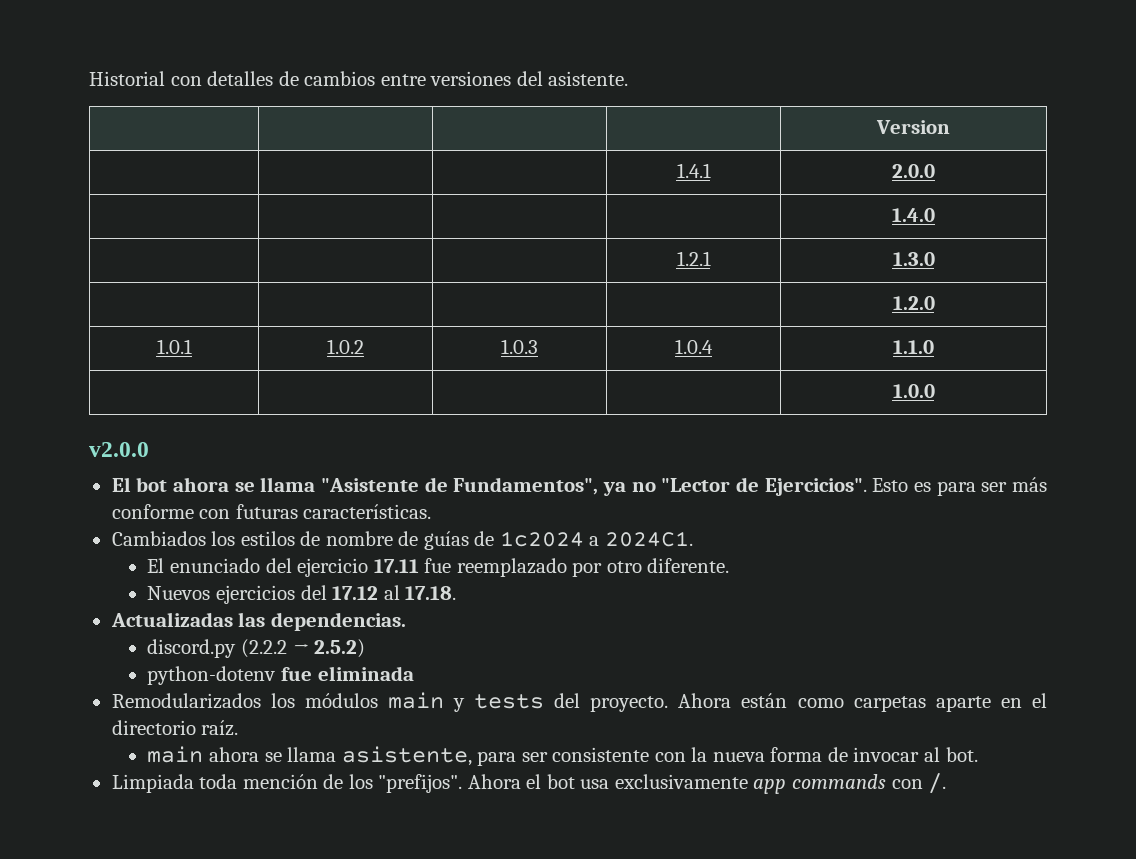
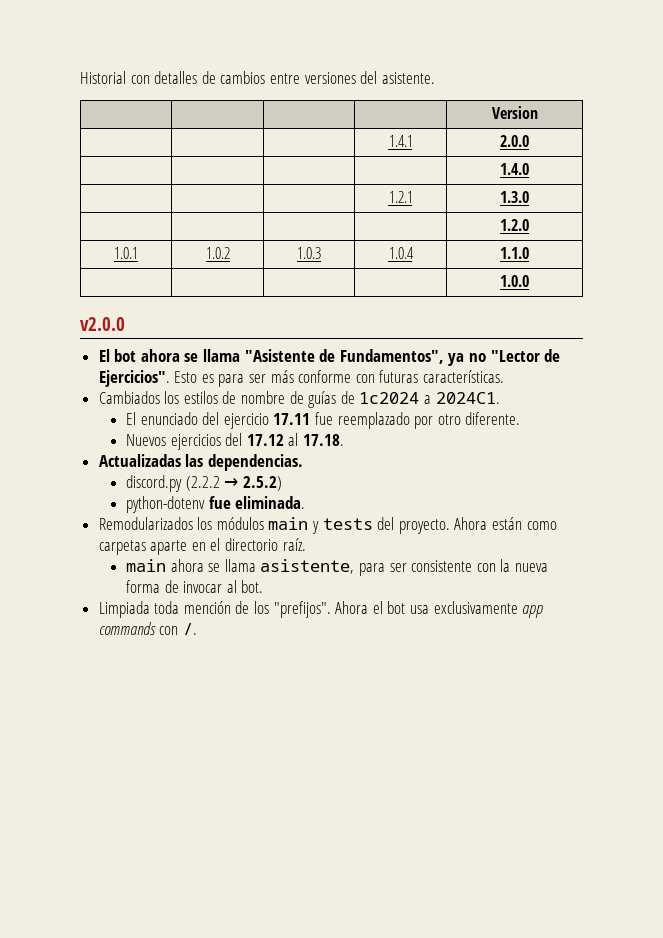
[317,666,414,681] eliminada -> [235,496,306,509] eliminada.

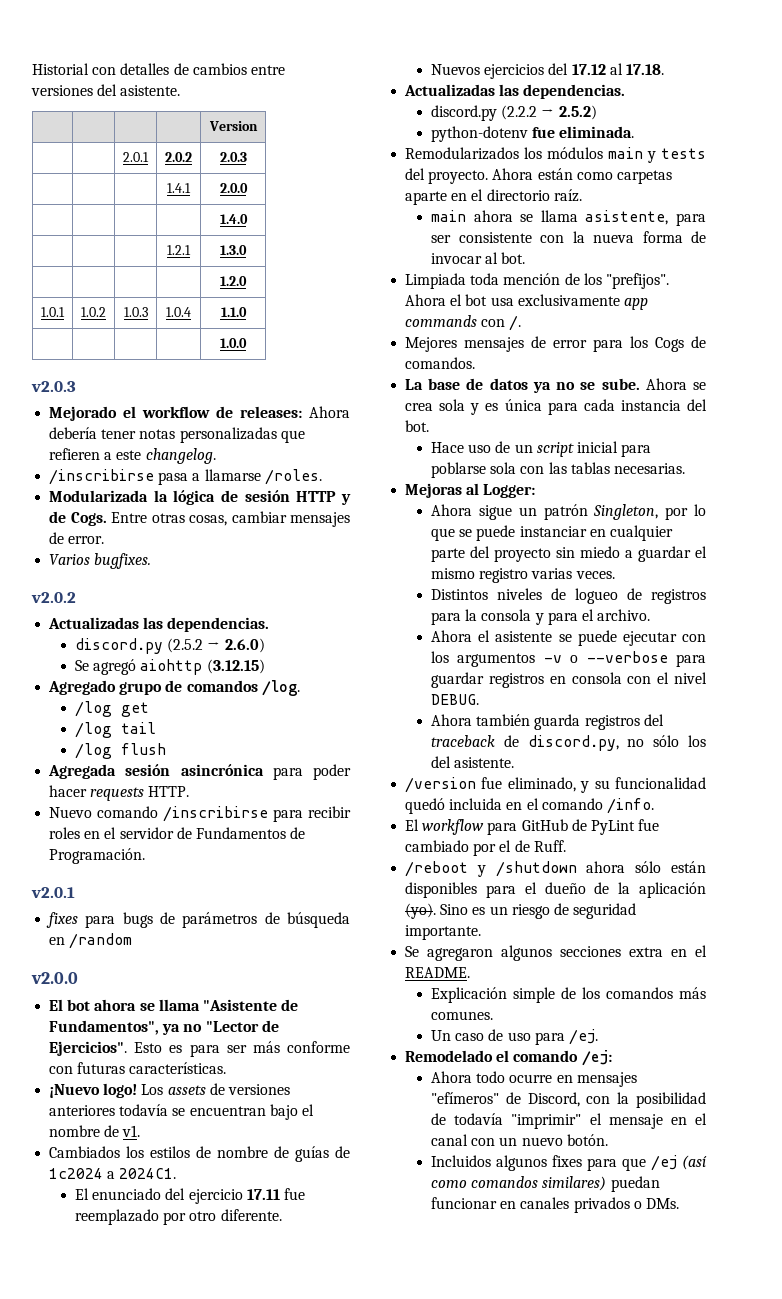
(538, 112) none -> [123,152,149,162] [165,152,192,162] [219,152,247,162] // | | 2.0.1 | 2.0.2 | 2.0.3
(529, 281) none -> [31,381,76,392] [49,406,350,421] [49,427,305,443] [49,448,216,464] [49,469,322,485] [49,490,351,505] [49,511,350,527] [49,532,105,544] [49,553,152,569] [31,592,76,603] [48,617,270,632] [75,638,265,654] [75,659,265,675] [48,680,300,696] [75,701,150,717] [75,722,157,738] [75,743,167,759] [48,764,351,780] [49,785,190,801] [49,806,351,822] [49,827,306,839] [49,848,146,864] [31,887,75,898] [46,912,350,928] [49,933,133,949] // v2.0.3 // Mejorado el workflow de releases: Ahora debería tener notas personalizadas que refieren a este changelog. // /inscribirse pasa a llamarse /roles. // Modularizada la lógica de sesión HTTP y de Cogs. Entre otras cosas, cambiar mensajes de error. // Varios bugfixes. // v2.0.2 // Actualizadas las dependencias. // discord.py (2.5.2 → 2.6.0) // Se agregó aiohttp (3.12.15) // Agregado grupo de comandos /log. // /log get // /log tail // /log flush // Agregada sesión asincrónica para poder hacer requests HTTP. // Nuevo comando /inscribirse para recibir roles en el servidor de Fundamentos de Programación. // v2.0.1 // fixes para bugs de parámetros de búsqueda en /random
(505, 376) none -> [49,1083,290,1098] [49,1104,314,1120] [49,1125,141,1137] // ¡Nuevo logo! Los assets de versiones anteriores todavía se encuentran bajo el nombre de v1.
(197, 629) none -> [405,336,706,352] [405,357,476,369] [405,378,706,393] [405,399,707,415] [405,420,430,432] [431,441,652,457] [431,462,686,478] [405,483,536,498] [431,504,706,520] [431,525,674,541] [431,546,707,562] [431,568,615,583] [431,588,706,604] [431,609,651,625] [431,630,706,646] [431,651,706,667] [431,672,707,688] [431,694,480,705] [431,714,664,730] [431,735,706,751] [431,756,515,768] [405,777,706,793] [405,798,654,814] [405,819,660,835] [405,840,566,856] [405,861,706,877] [405,882,706,898] [405,903,637,919] [405,925,482,940] [405,945,707,961] [405,967,471,978] [431,987,706,1003] [431,1011,494,1020] [431,1029,599,1045] [405,1050,612,1066] [431,1071,637,1087] [431,1092,706,1108] [431,1113,707,1129] [431,1134,608,1146] [431,1155,707,1171] [431,1176,660,1192] [431,1197,680,1213] // Mejores mensajes de error para los Cogs de comandos. // La base de datos ya no se sube. Ahora se crea sola y es única para cada instancia del bot. // Hace uso de un script inicial para poblarse sola con las tablas necesarias. // Mejoras al Logger: // Ahora sigue un patrón Singleton, por lo que se puede instanciar en cualquier parte del proyecto sin miedo a guardar el mismo registro varias veces. // Distintos niveles de logueo de registros para la consola y para el archivo. // Ahora el asistente se puede ejecutar con los argumentos -v o --verbose para guardar registros en consola con el nivel DEBUG. // Ahora también guarda registros del traceback de discord.py, no sólo los del asistente. // /version fue eliminado, y su funcionalidad quedó incluida en el comando /info. // El workflow para GitHub de PyLint fue cambiado por el de Ruff. // /reboot y /shutdown ahora sólo están disponibles para el dueño de la aplicación (yo). Sino es un riesgo de seguridad importante. // Se agregaron algunos secciones extra en el README. // Explicación simple de los comandos más comunes. // Un caso de uso para /ej. // Remodelado el comando /ej: // Ahora todo ocurre en mensajes "efímeros" de Discord, con la posibilidad de todavía "imprimir" el mensaje en el canal con un nuevo botón. // Incluidos algunos fixes para que /ej (así como comandos similares) puedan funcionar en canales privados o DMs.

